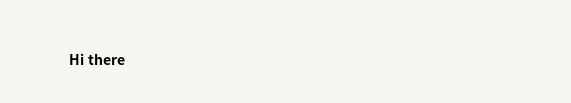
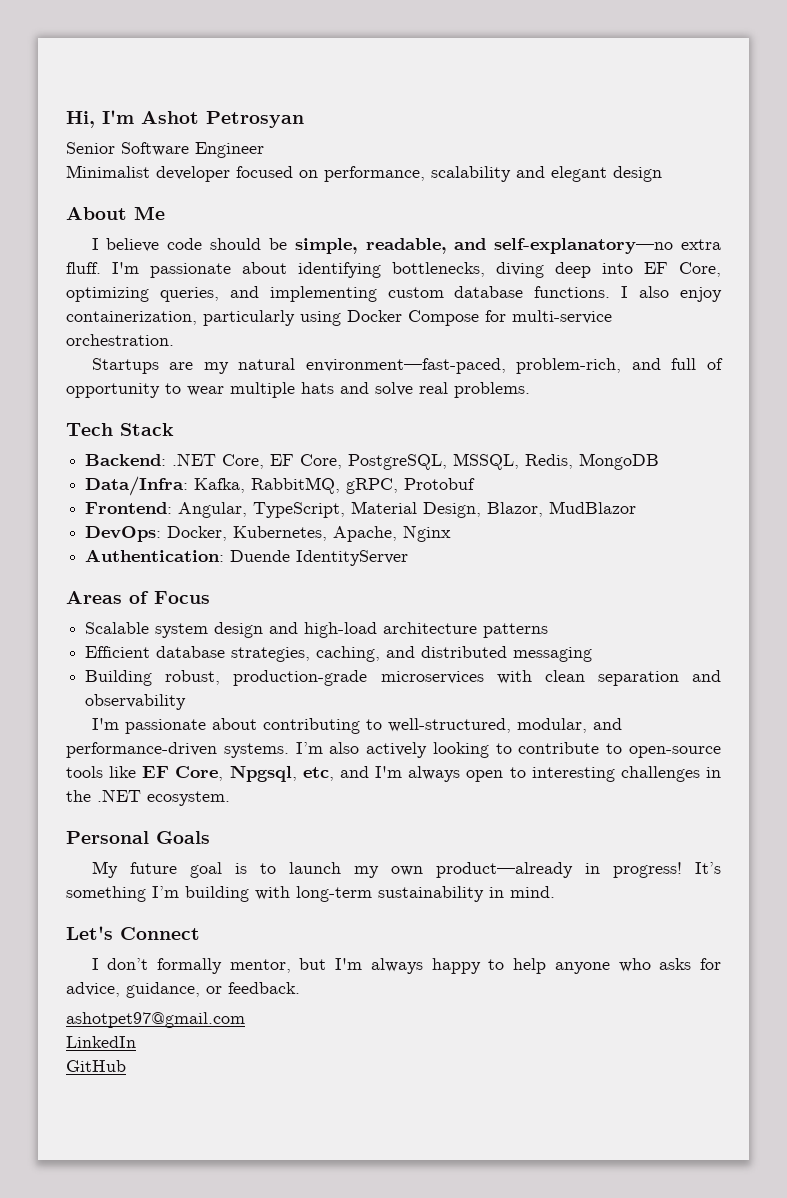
[69,53,125,65] Hi there -> [66,110,304,128] [66,142,264,158] [66,165,662,182] [66,206,165,220] [91,238,721,254] [66,262,721,278] [66,286,723,302] [66,310,612,326] [66,334,174,346] [91,358,724,374] [66,382,530,398] [66,423,174,436] [85,453,660,470] [85,476,476,496] [85,501,637,518] [85,525,452,542] [85,549,409,566] [66,591,210,604] [85,622,549,638] [85,646,593,662] [85,670,721,686] [85,694,187,710] [91,718,622,734] [66,742,721,758] [66,765,721,782] [66,789,230,806] [66,831,210,844] [91,861,722,878] [66,886,555,902] [66,926,200,940] [91,958,721,974] [66,982,300,998] [66,1012,245,1028] [66,1036,136,1048] [66,1060,126,1072] Hi, I'm Ashot Petrosyan // Senior Software Engineer // Minimalist developer focused on performance, scalability and elegant design // About Me // I believe code should be simple, readable, and self-explanatory—no extra fluff. I'm passionate about identifying bottlenecks, diving deep into EF Core, optimizing queries, and implementing custom database functions. I also enjoy containerization, particularly using Docker Compose for multi-service orchestration. // Startups are my natural environment—fast-paced, problem-rich, and full of opportunity to wear multiple hats and solve real problems. // Tech Stack // Backend: .NET Core, EF Core, PostgreSQL, MSSQL, Redis, MongoDB // Data/Infra: Kafka, RabbitMQ, gRPC, Protobuf // Frontend: Angular, TypeScript, Material Design, Blazor, MudBlazor // DevOps: Docker, Kubernetes, Apache, Nginx // Authentication: Duende IdentityServer // Areas of Focus // Scalable system design and high-load architecture patterns // Efficient database strategies, caching, and distributed messaging // Building robust, production-grade microservices with clean separation and observability // I'm passionate about contributing to well-structured, modular, and performance-driven systems. I’m also actively looking to contribute to open-source tools like EF Core, Npgsql, etc, and I'm always open to interesting challenges in the .NET ecosystem. // Personal Goals // My future goal is to launch my own product—already in progress! It’s something I’m building with long-term sustainability in mind. // Let's Connect // I don’t formally mentor, but I'm always happy to help anyone who asks for advice, guidance, or feedback. // ashotpet97@gmail.com // LinkedIn // GitHub

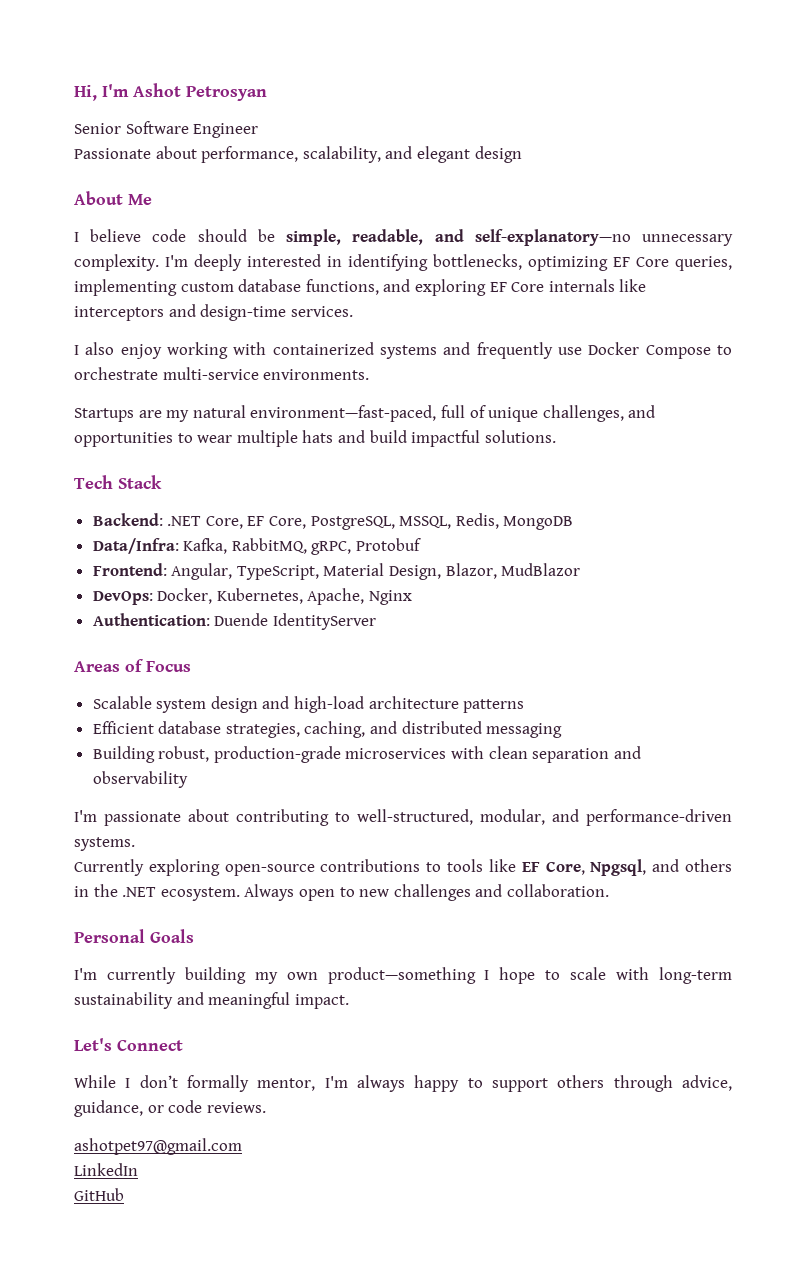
[66,165,511,182] Minimalist developer focused on performance, scalability -> [74,146,381,163] Passionate about performance, scalability,
[681,239,721,250] [66,262,721,278] [66,286,723,302] [66,310,612,326] [66,334,174,346] extra fluff. I'm passionate about identifying bottlenecks, diving deep into EF Core, optimizing queries, and implementing custom database functions. I also enjoy containerization, particularly using Docker Compose for multi-service orchestration. -> [642,234,733,246] [74,254,732,271] [74,279,647,296] [74,304,353,321] [74,342,732,359] [74,367,370,380] unnecessary complexity. I'm deeply interested in identifying bottlenecks, optimizing EF Core queries, implementing custom database functions, and exploring EF Core internals like interceptors and design-time services. // I also enjoy working with containerized systems and frequently use Docker Compose to orchestrate multi-service environments.
[516,358,724,374] [66,383,160,398] problem-rich, and full of opportunity -> [440,405,656,422] [74,432,173,447] full of unique challenges, and opportunities
[375,382,530,398] solve real problems. -> [369,430,556,447] build impactful solutions.
[295,742,721,758] I’m also actively looking to contribute to open-source -> [74,859,442,876] // Currently exploring open-source contributions to
[302,766,721,782] [66,789,230,806] [66,831,210,844] [91,861,722,878] [66,886,555,902] etc, and I'm always open to interesting challenges in the .NET ecosystem. // Personal Goals // My future goal is to launch my own product—already in progress! It’s something I’m building with long-term sustainability in mind. -> [652,859,733,872] [74,884,609,901] [74,929,194,943] [74,967,732,984] [74,992,349,1009] and others in the .NET ecosystem. Always open to new challenges and collaboration. // Personal Goals // I'm currently building my own product—something I hope to scale with long-term sustainability and meaningful impact.
(200, 933) none -> [74,1075,116,1088] While
[299,958,327,970] but -> (316, 1084) none
[513,958,721,974] help anyone who asks for -> [491,1075,673,1092] support others through
[228,982,300,994] feedback. -> [168,1100,266,1113] code reviews.

